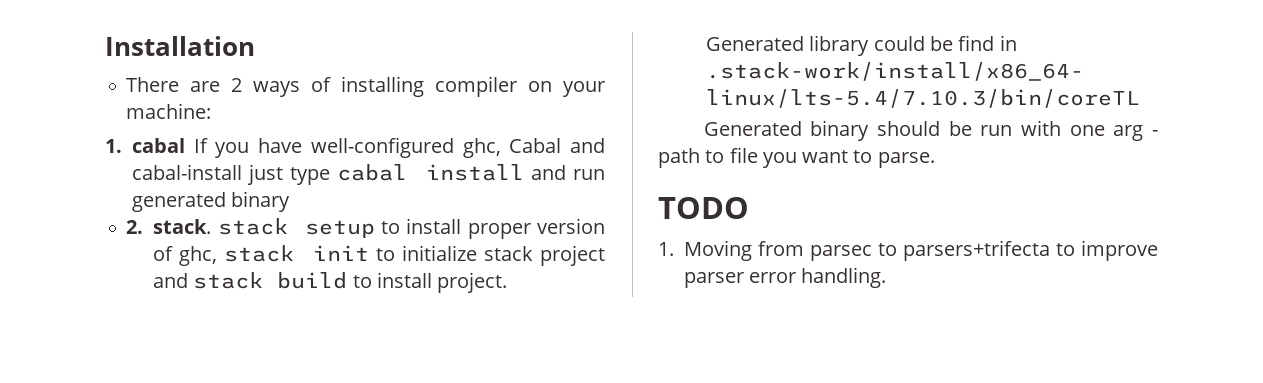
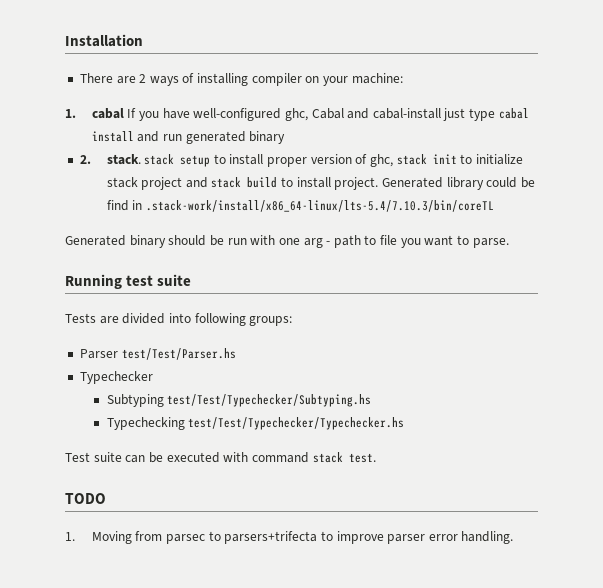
(935, 160) none -> [65,274,192,289] [65,313,293,326] [79,348,236,360] [79,371,153,384] [106,394,372,407] [106,417,405,430] [65,452,376,463] // Running test suite // Tests are divided into following groups: // Parser test/Test/Parser.hs // Typechecker // Subtyping test/Test/Typechecker/Subtyping.hs // Typechecking test/Test/Typechecker/Typechecker.hs // Test suite can be executed with command stack test.

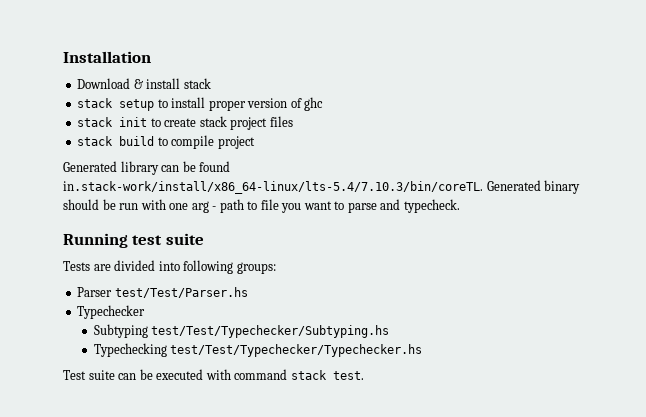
[79,73,403,86] [65,108,529,121] [91,131,286,144] [79,154,141,165] There are 2 ways of installing compiler on your machine: // 1. cabal If you have well-configured ghc, Cabal and cabal-install just type cabal install and run generated binary // 2. stack. -> [77,78,211,89] Download & install stack //
[370,154,394,167] ghc, -> [304,97,324,111] ghc //
[475,154,523,165] initialize -> [164,118,197,127] create
[185,177,208,188] and -> [269,116,293,127] files //
[296,177,535,190] [106,200,494,212] install project. Generated library could be find in .stack-work/install/x86_64-linux/lts-5.4/7.10.3/bin/coreTL // -> [171,135,255,149] [63,161,231,175] [63,181,483,194] compile project // Generated library can be found in.stack-work/install/x86_64-linux/lts-5.4/7.10.3/bin/coreTL.
[472,238,509,248] parse. -> [347,199,460,213] parse and typecheck.
[65,493,106,504] [65,531,514,544] // TODO // 1. Moving from parsec to parsers+trifecta to improve parser error handling. -> (364, 375) none

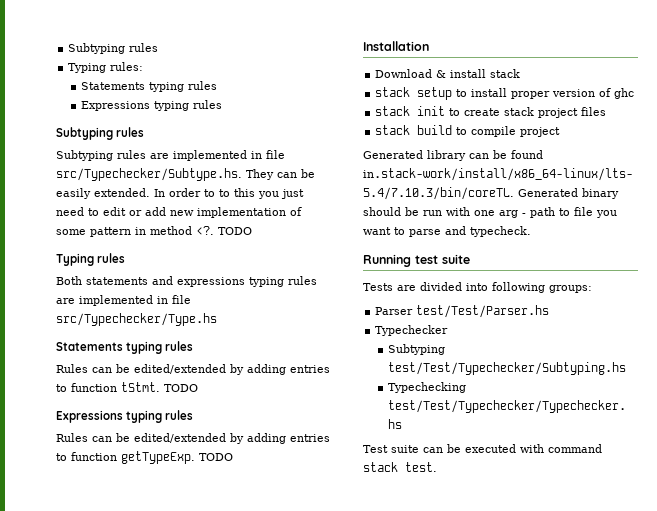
(63, 57) none -> [68,43,159,54] [68,62,144,73] [81,81,218,92] [81,100,223,111] [56,127,145,140] [56,150,285,161] [56,168,315,181] [56,188,304,199] [56,207,302,218] [56,226,252,237] [56,253,126,266] [56,276,317,287] [56,295,191,306] [56,313,217,326] [56,341,194,354] [56,364,330,375] [56,382,198,392] [56,410,194,423] [56,433,330,444] [56,451,233,464] Subtyping rules // Typing rules: // Statements typing rules // Expressions typing rules // Subtyping rules // Subtyping rules are implemented in file src/Typechecker/Subtype.hs. They can be easily extended. In order to to this you just need to edit or add new implementation of some pattern in method <?. TODO // Typing rules // Both statements and expressions typing rules are implemented in file src/Typechecker/Type.hs // Statements typing rules // Rules can be edited/extended by adding entries to function tStmt. TODO // Expressions typing rules // Rules can be edited/extended by adding entries to function getTypeExp. TODO //

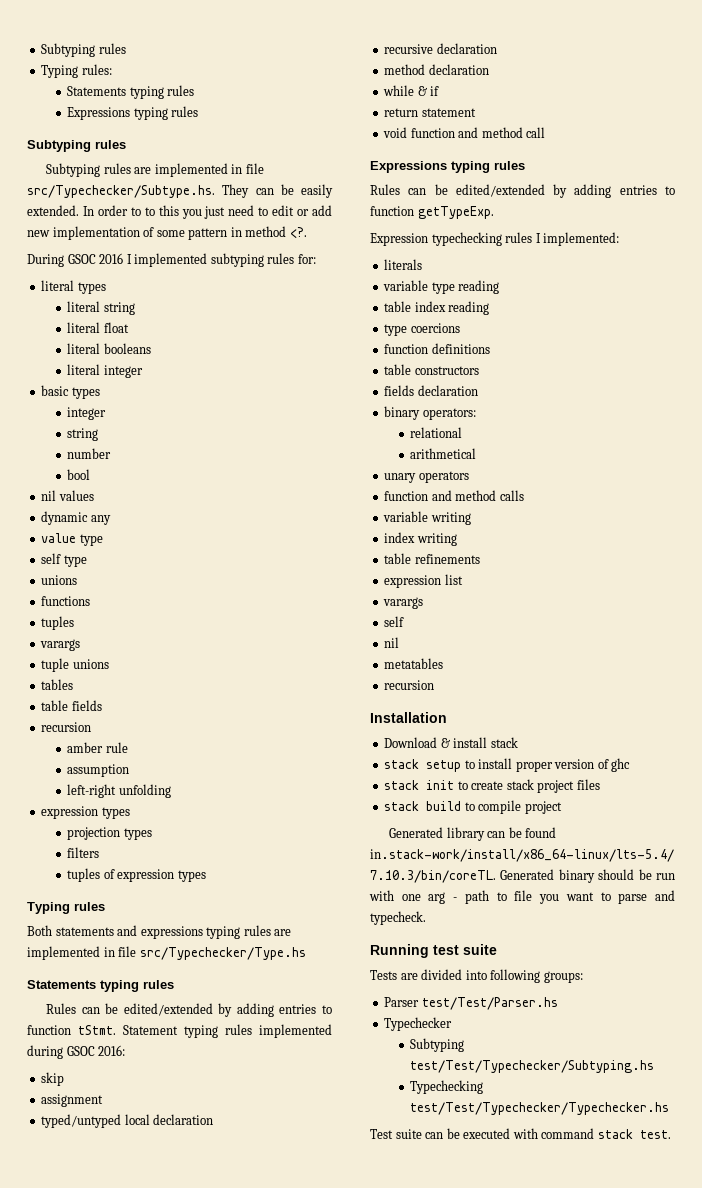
[218,227,252,235] TODO -> [27,253,316,267] [41,280,106,294] [67,301,135,315] [67,322,129,333] [67,343,151,354] [67,364,143,378] [41,385,100,399] [67,407,107,420] [67,428,99,441] [67,448,112,459] [67,469,91,480] [41,490,94,501] [41,511,111,525] [41,533,103,546] [41,553,87,567] [41,575,78,585] [41,596,91,606] [41,616,75,630] [40,639,81,651] [41,658,109,672] [41,679,74,690] [41,700,102,711] [41,722,92,732] [67,742,128,753] [67,764,130,777] [67,784,171,798] [41,806,130,819] [67,827,152,840] [67,847,100,858] [67,868,206,882] // During GSOC 2016 I implemented subtyping rules for: // literal types // literal string // literal float // literal booleans // literal integer // basic types // integer // string // number // bool // nil values // dynamic any // value type // self type // unions // functions // tuples // varargs // tuple unions // tables // table fields // recursion // amber rule // assumption // left-right unfolding // expression types // projection types // filters // tuples of expression types
[164,384,198,392] TODO -> [123,1024,332,1038] [27,1045,126,1059] [41,1072,65,1086] [41,1094,104,1107] [41,1114,214,1128] [384,43,497,54] [384,64,489,75] [383,85,440,96] [384,108,476,117] [383,127,546,138] Statement typing rules implemented during GSOC 2016: // skip // assignment // typed/untyped local declaration // recursive declaration // method declaration // while & if // return statement // void function and method call
[199,453,233,461] TODO -> [370,232,620,246] [384,259,423,270] [383,280,500,294] [384,301,490,315] [384,323,460,336] [384,343,490,354] [384,364,479,375] [384,385,478,396] [384,406,476,420] [410,427,463,438] [410,448,477,459] [384,471,469,483] [384,490,524,501] [383,511,471,525] [384,532,457,546] [384,553,480,564] [384,574,463,588] [383,597,424,609] [384,616,405,627] [384,637,400,648] [384,658,444,669] [384,680,435,690] // Expression typechecking rules I implemented: // literals // variable type reading // table index reading // type coercions // function definitions // table constructors // fields declaration // binary operators: // relational // arithmetical // unary operators // function and method calls // variable writing // index writing // table refinements // expression list // varargs // self // nil // metatables // recursion

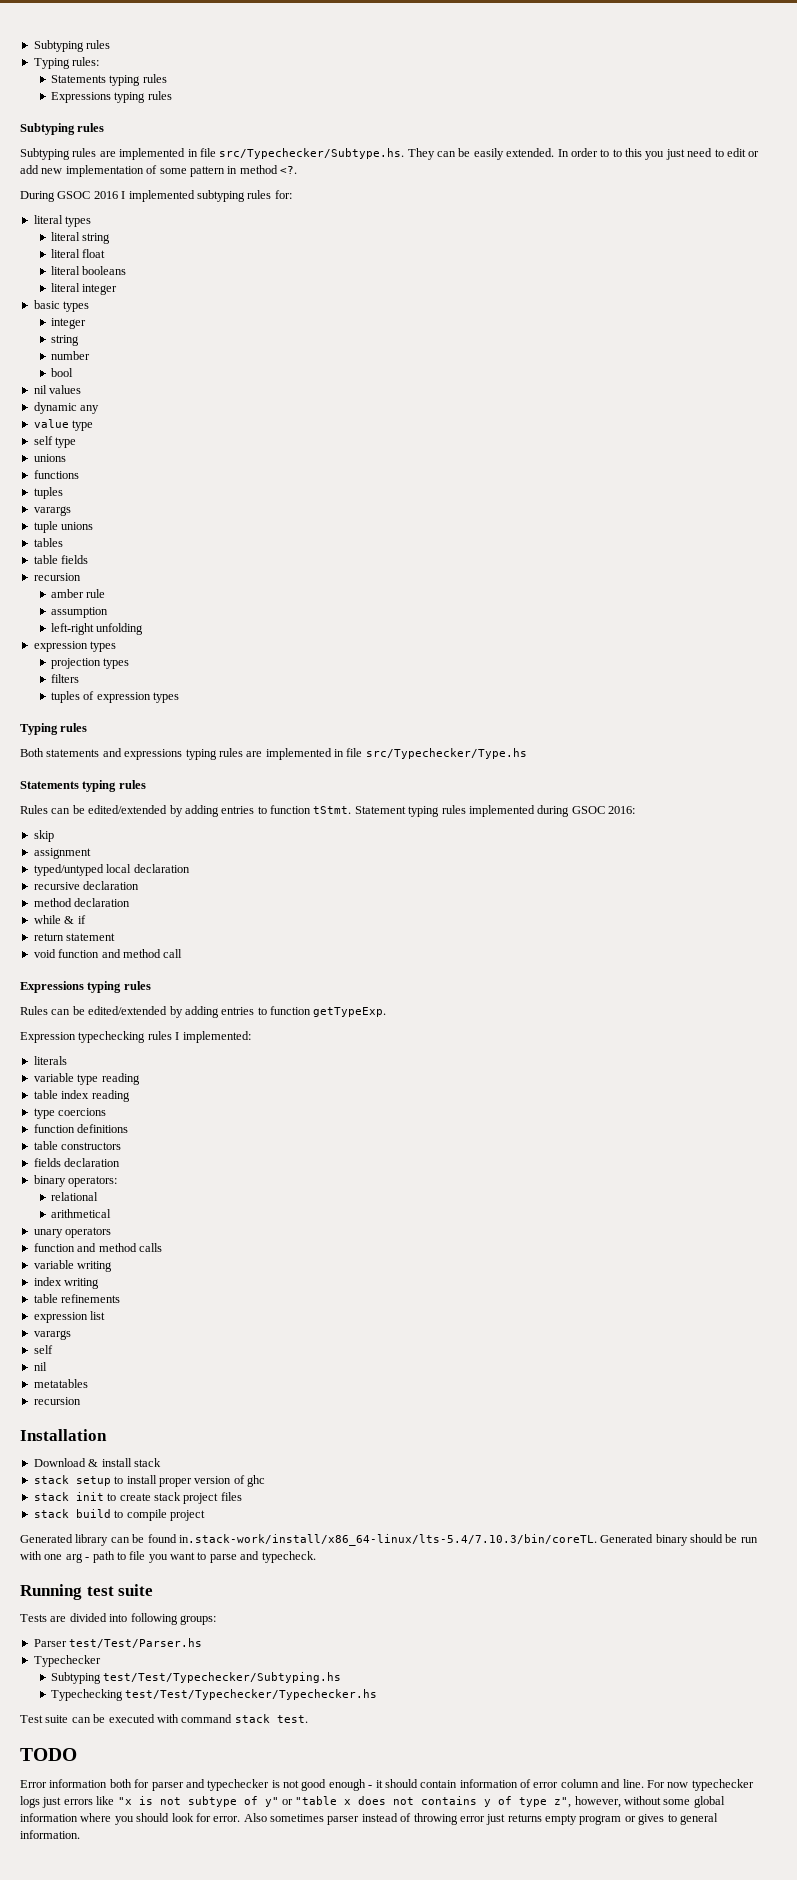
(671, 1134) none -> [20,1748,77,1761] [20,1779,754,1791] [20,1796,725,1808] [20,1813,718,1825] [20,1830,80,1839] // TODO // Error information both for parser and typechecker is not good enough - it should contain information of error column and line. For now typechecker logs just errors like "x is not subtype of y" or "table x does not contains y of type z", however, without some global information where you should look for error. Also sometimes parser instead of throwing error just returns empty program or gives to general information.

